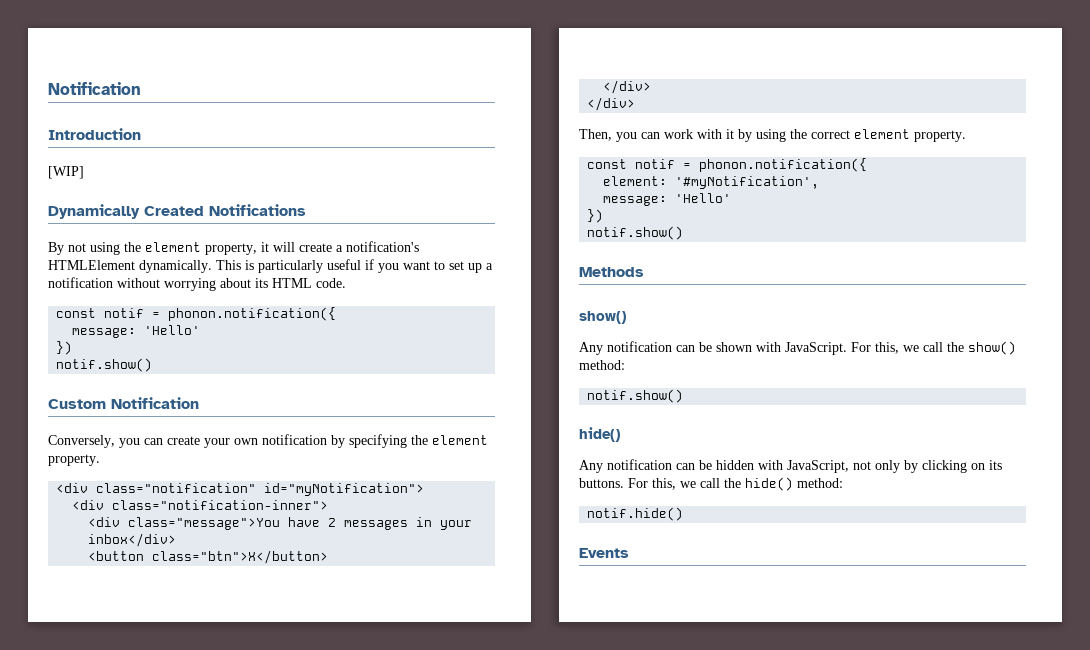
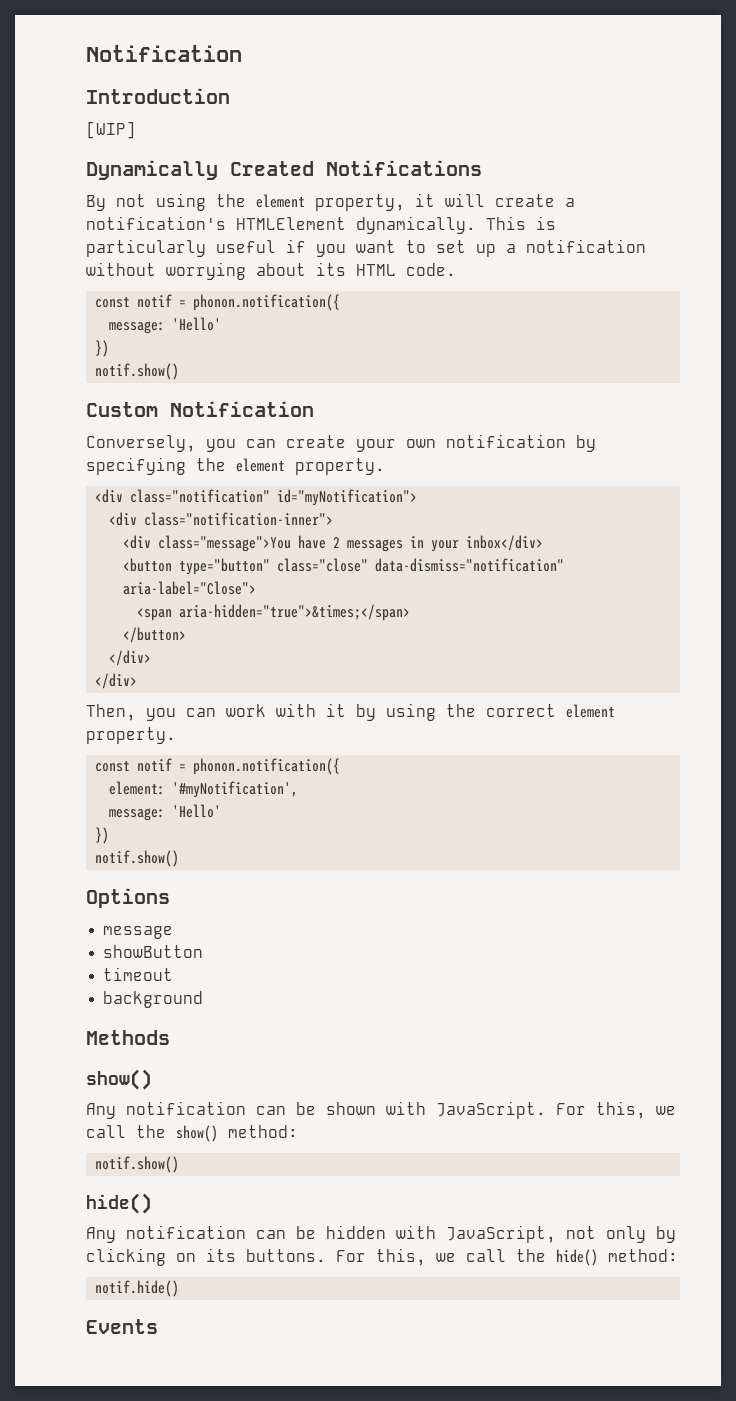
[152,550,329,564] class="btn">X</button> -> [179,558,565,575] [123,581,257,595] [137,604,411,621] [123,627,187,643] type="button" class="close" data-dismiss="notification" aria-label="Close"> // <span aria-hidden="true">&times;</span> // </button>
(684, 233) none -> [86,888,170,908] [103,926,174,939] [103,945,204,958] [103,967,174,981] [103,991,204,1008] // Options // message // showButton // timeout // background

